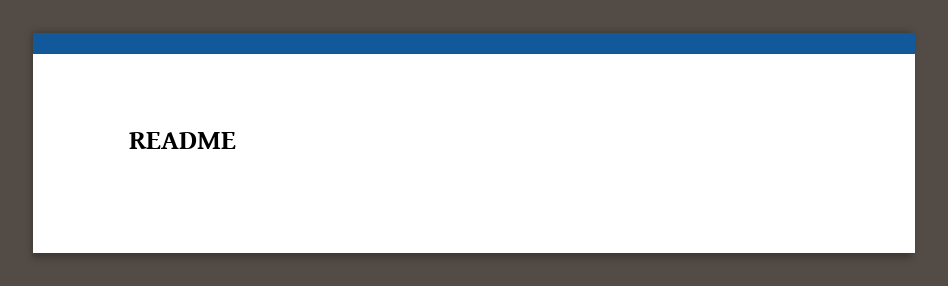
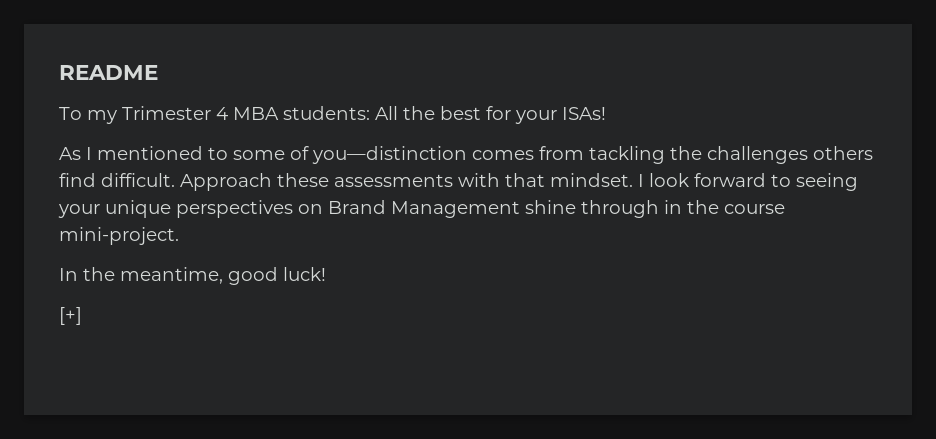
(236, 140) none -> [59,106,606,124] [59,146,873,164] [59,173,858,191] [58,200,785,218] [59,227,179,245] [59,267,326,285] [59,307,82,325] // To my Trimester 4 MBA students: All the best for your ISAs! // As I mentioned to some of you—distinction comes from tackling the challenges others find difficult. Approach these assessments with that mindset. I look forward to seeing your unique perspectives on Brand Management shine through in the course mini-project. // In the meantime, good luck! // [+]

